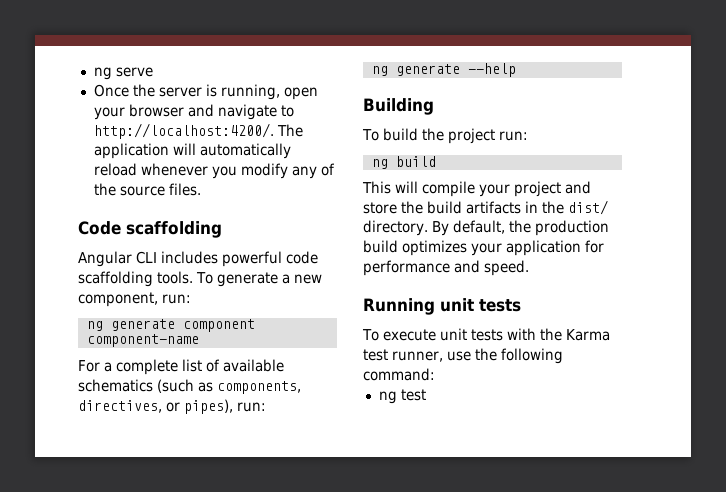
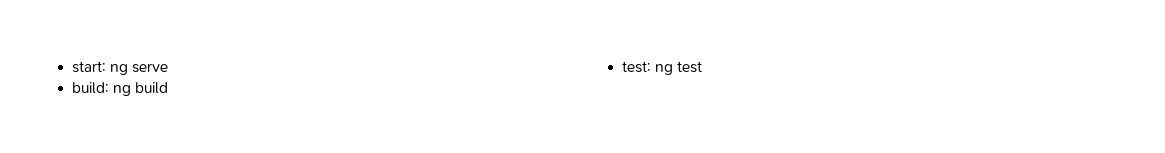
(93, 73) none -> [72,61,107,73] start:
[93,84,318,100] [93,104,294,120] [93,123,303,139] [93,143,291,159] [93,163,335,179] [93,183,201,196] [78,221,222,238] [78,251,318,267] [78,271,322,287] [78,292,191,307] [86,319,255,332] [86,334,199,347] [78,359,284,375] [78,379,301,394] [78,399,266,414] [371,63,516,77] [363,98,434,115] [362,128,528,144] [371,156,436,169] [362,181,591,197] [363,200,608,215] [363,220,609,236] [363,240,604,256] [363,260,529,276] [363,298,521,315] [362,328,610,341] [363,348,563,364] [363,368,435,381] Once the server is running, open your browser and navigate to http://localhost:4200/. The application will automatically reload whenever you modify any of the source files. // Code scaffolding // Angular CLI includes powerful code scaffolding tools. To generate a new component, run: // ng generate component component-name // For a complete list of available schematics (such as components, directives, or pipes), run: // ng generate --help // Building // To build the project run: // ng build // This will compile your project and store the build artifacts in the dist/ directory. By default, the production build optimizes your application for performance and speed. // Running unit tests // To execute unit tests with the Karma test runner, use the following command: // -> [72,82,169,96] [622,61,652,73] build: ng build // test:

